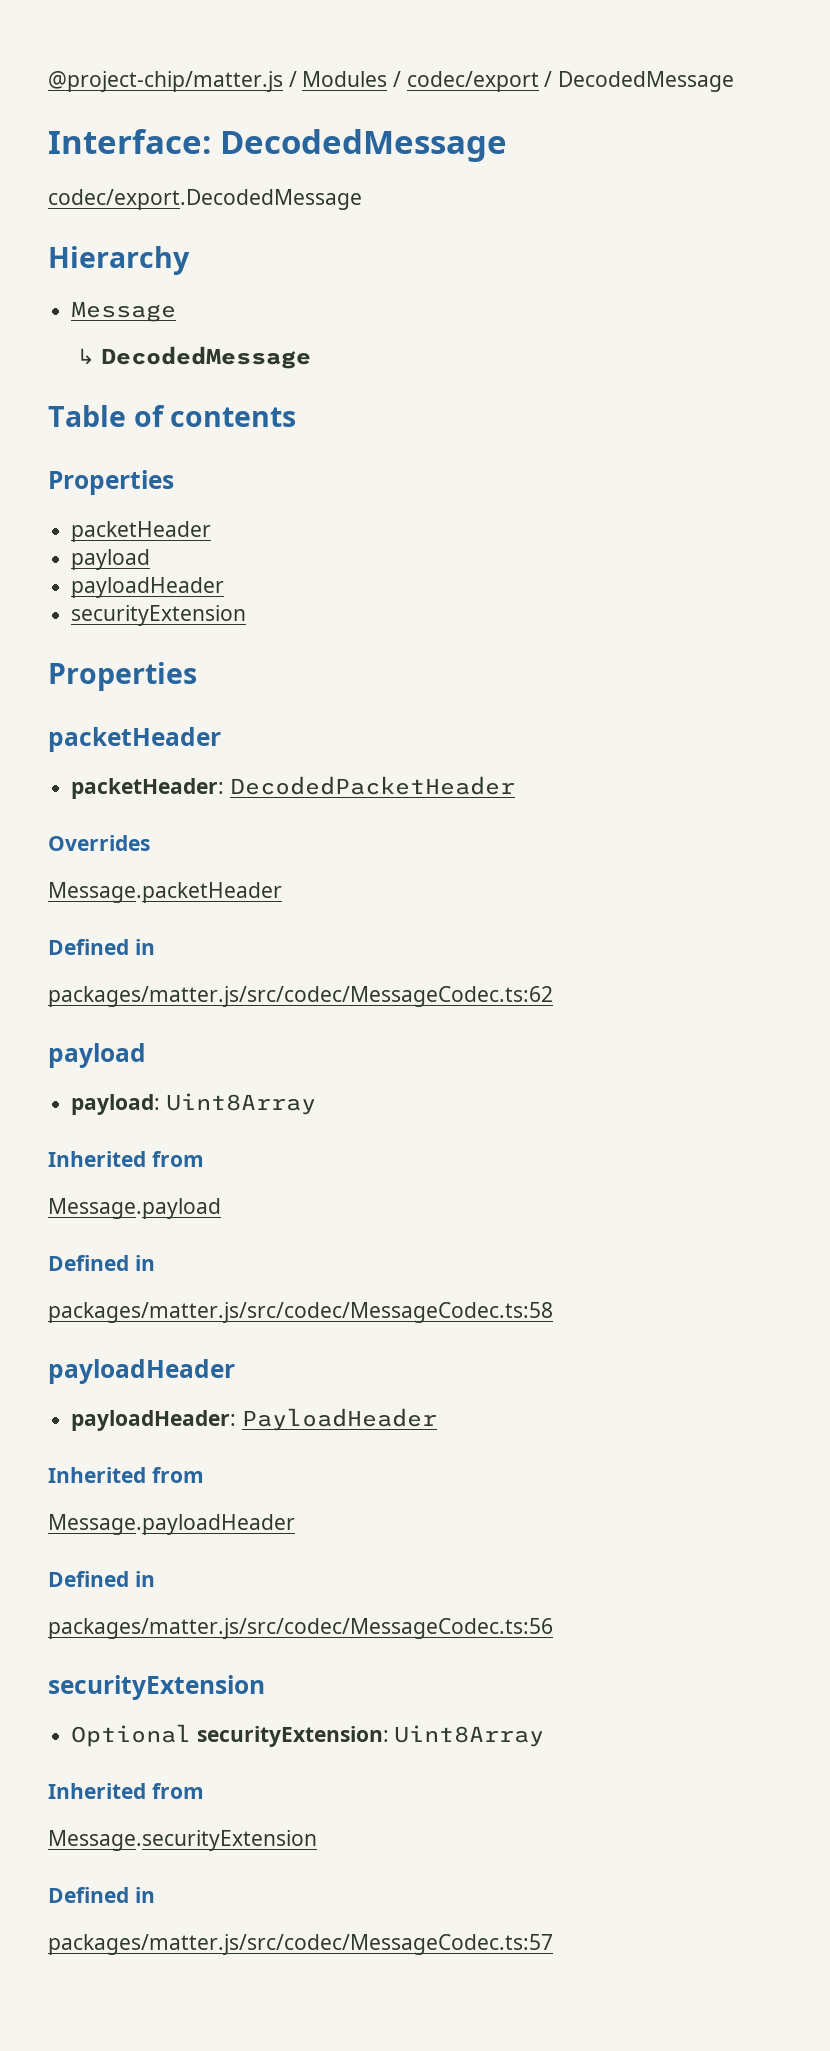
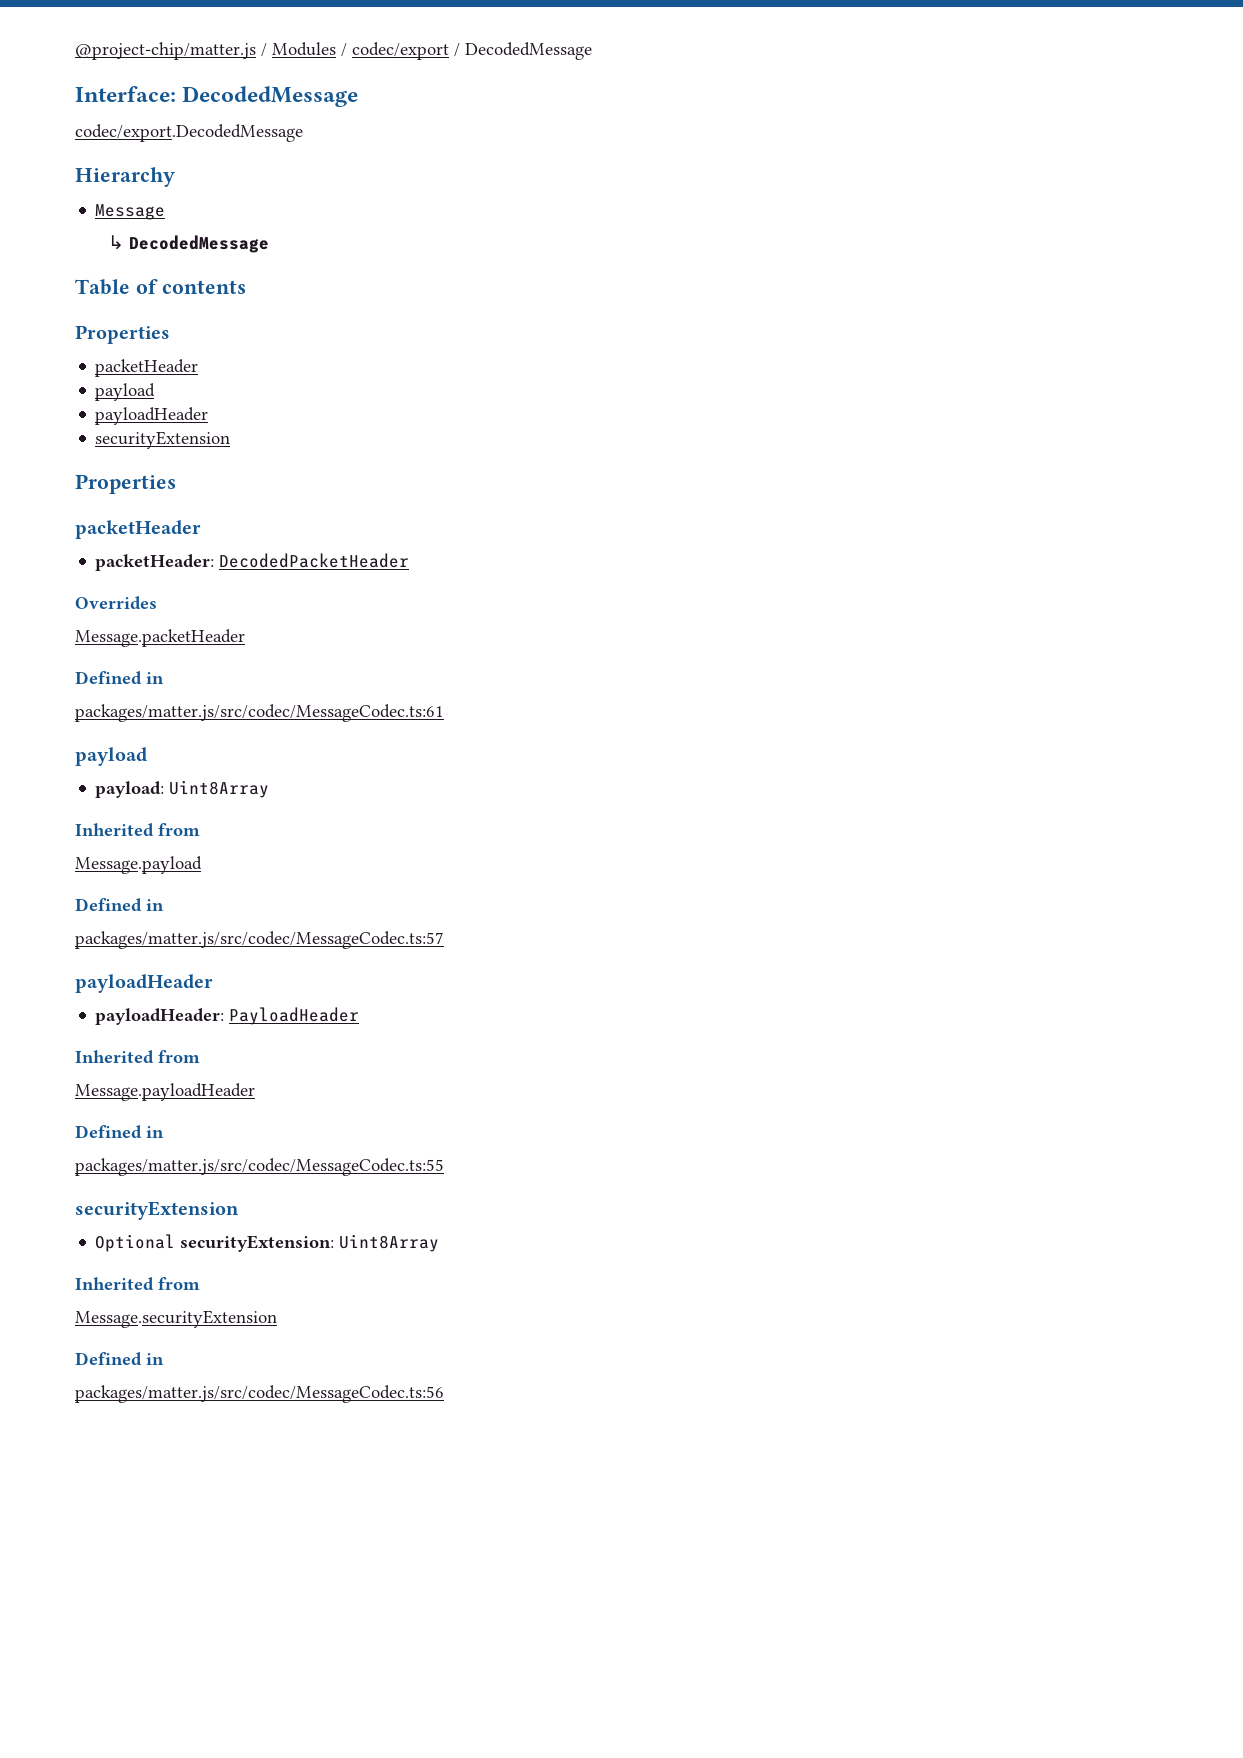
[48,986,553,1007] packages/matter.js/src/codec/MessageCodec.ts:62 -> [75,704,444,722] packages/matter.js/src/codec/MessageCodec.ts:61
[48,1302,553,1323] packages/matter.js/src/codec/MessageCodec.ts:58 -> [75,931,444,949] packages/matter.js/src/codec/MessageCodec.ts:57
[48,1618,553,1639] packages/matter.js/src/codec/MessageCodec.ts:56 -> [75,1158,444,1176] packages/matter.js/src/codec/MessageCodec.ts:55
[48,1934,553,1955] packages/matter.js/src/codec/MessageCodec.ts:57 -> [75,1385,444,1403] packages/matter.js/src/codec/MessageCodec.ts:56

